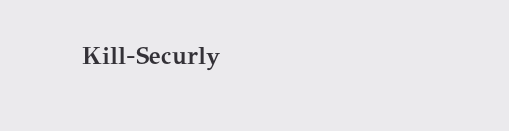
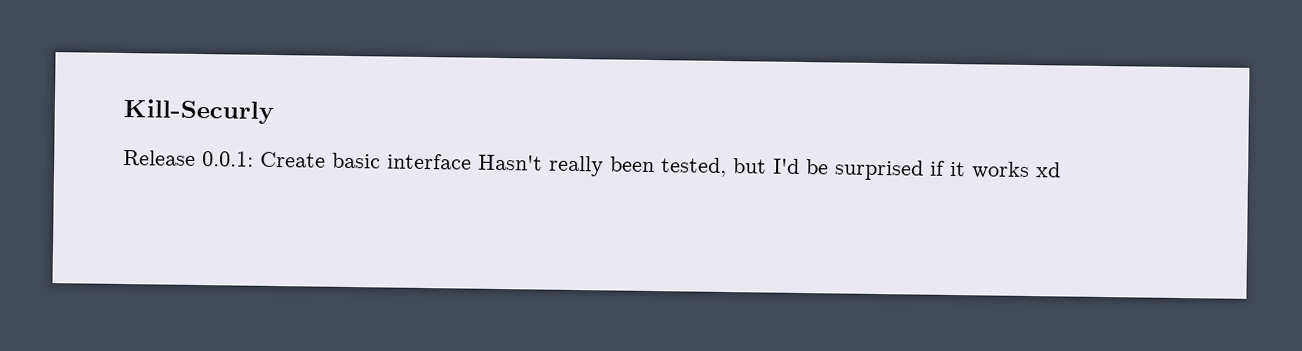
(220, 58) none -> [123,149,1061,181] // Release 0.0.1: Create basic interface Hasn't really been tested, but I'd be surprised if it works xd

